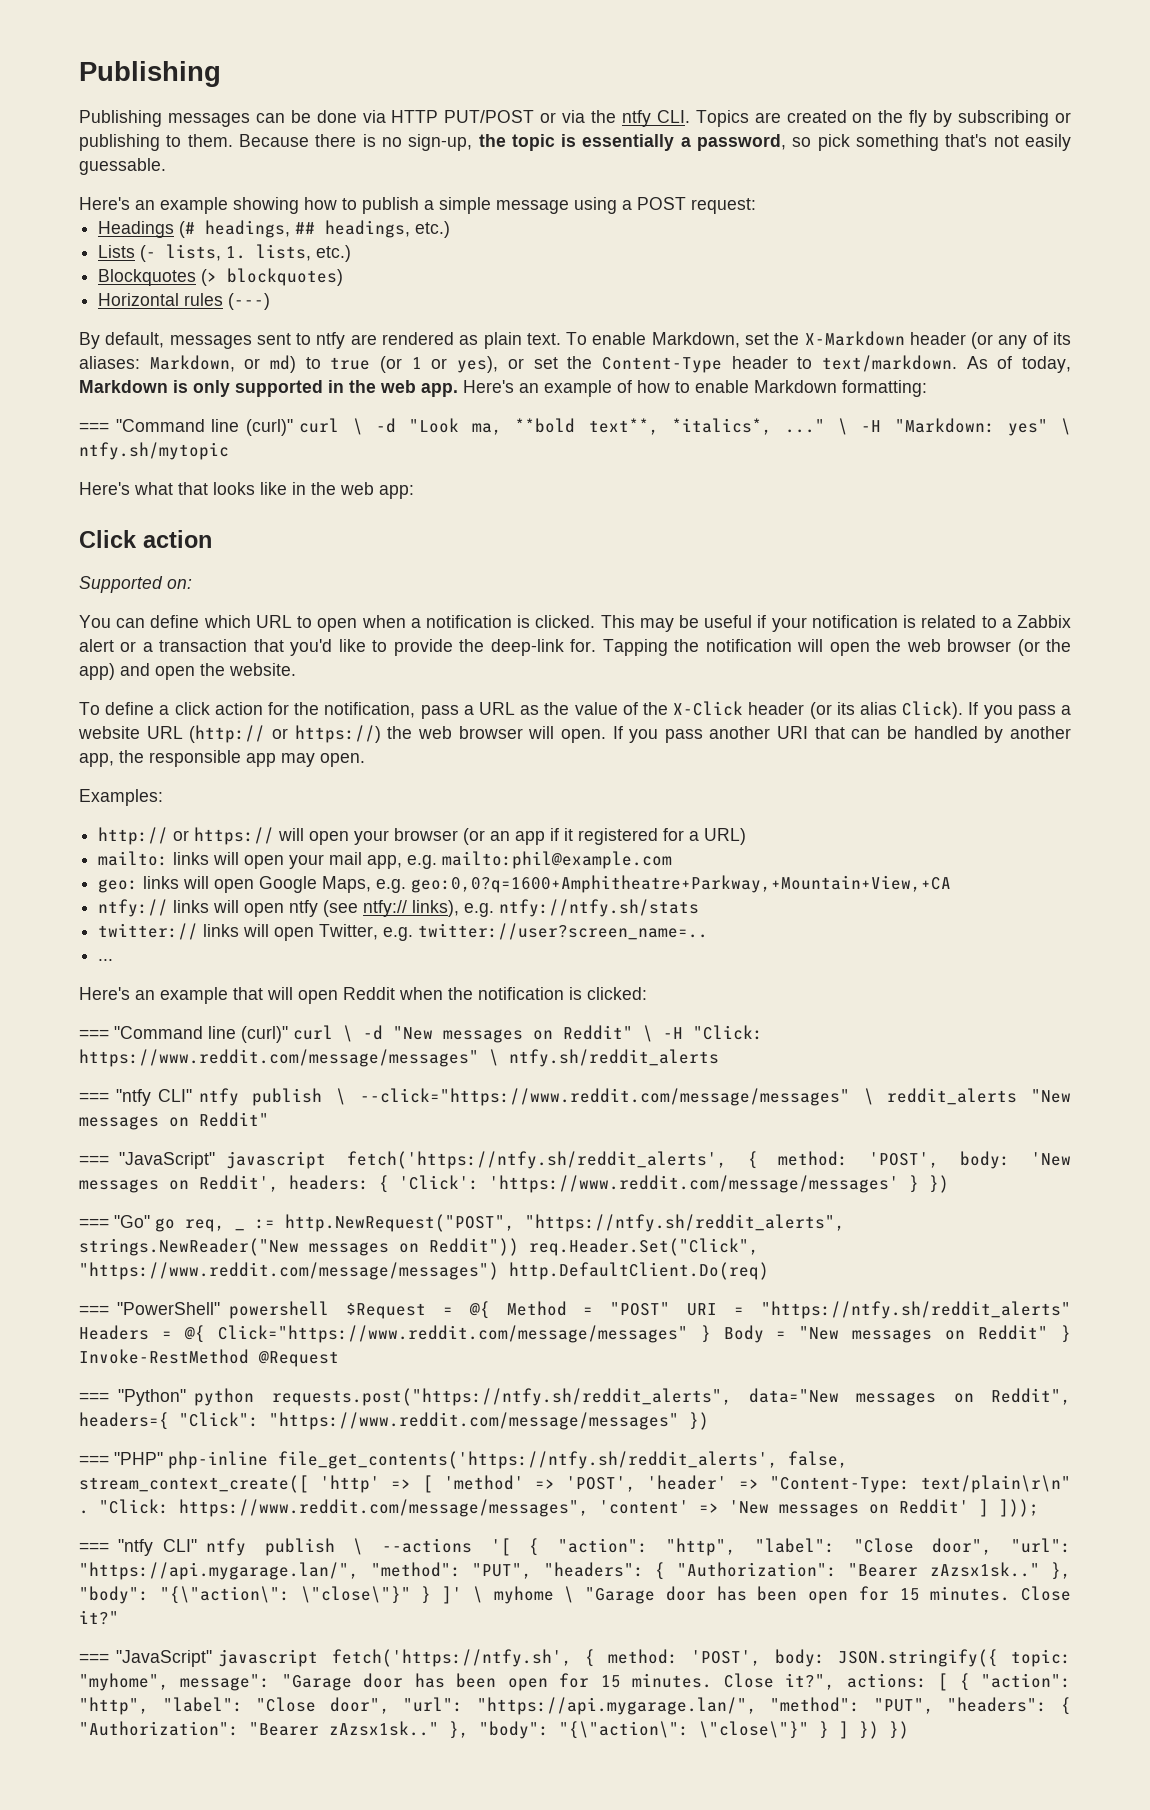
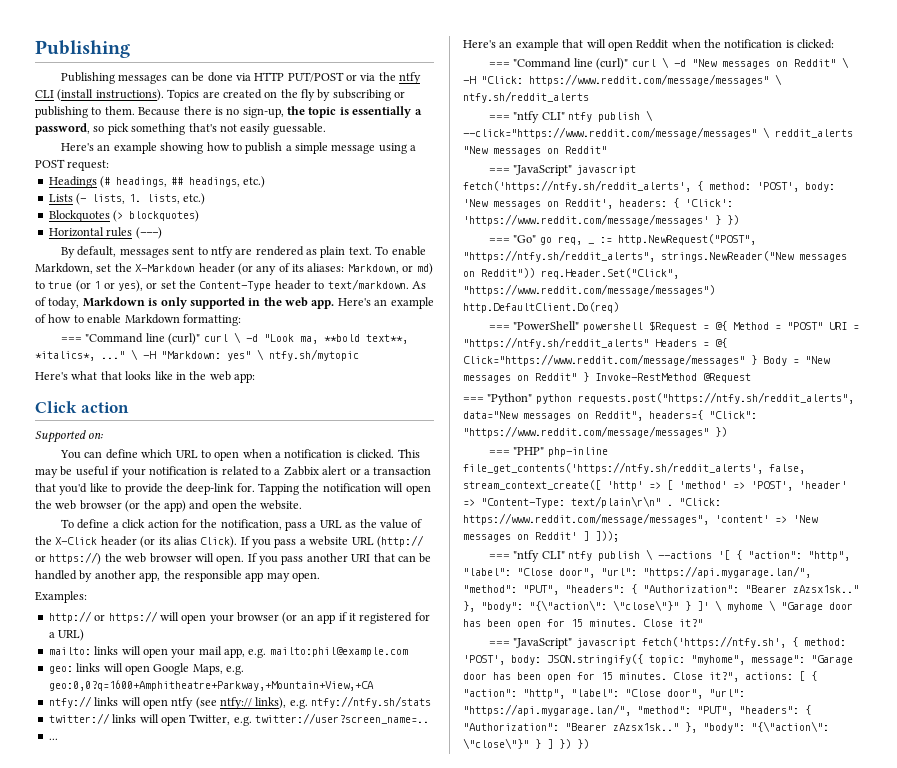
[656,110,690,123] CLI. -> [35,89,164,101] CLI (install instructions).

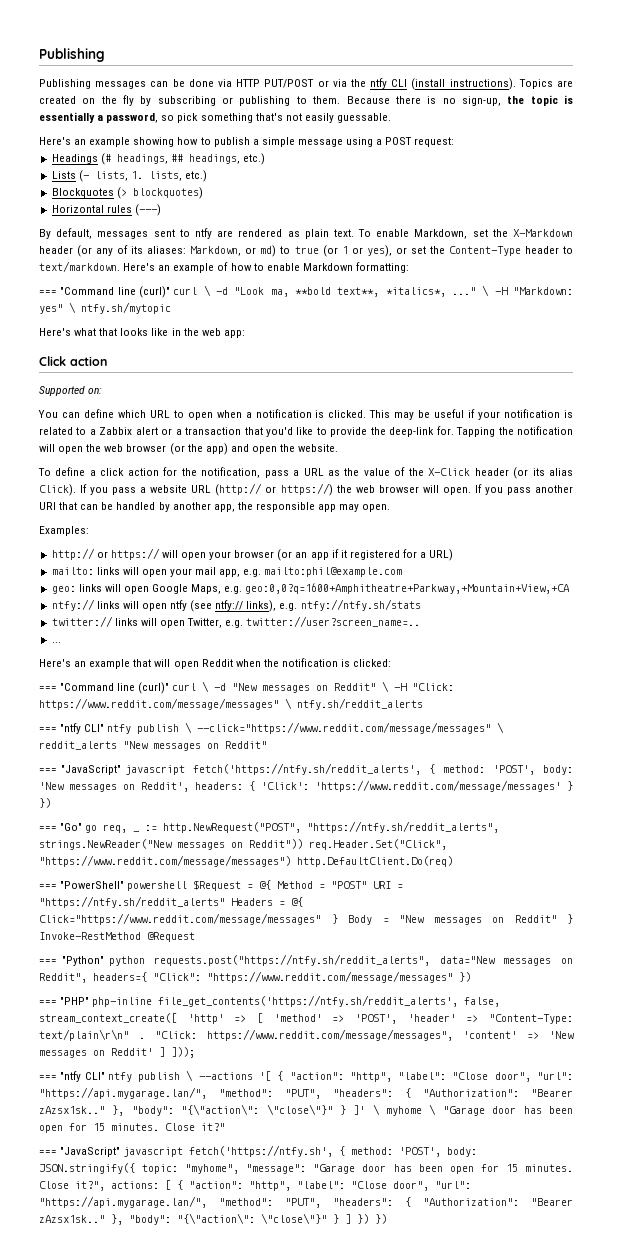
[411,281,426,289] [35,297,335,309] As of today, Markdown is only supported in the web app. -> (120, 266) none
[751,655,805,665] message": -> [246,1164,307,1174] "message":

